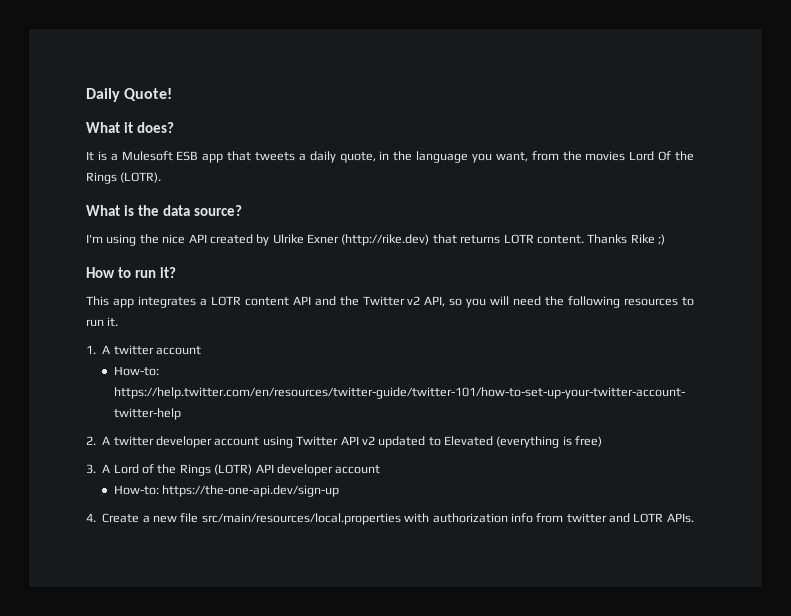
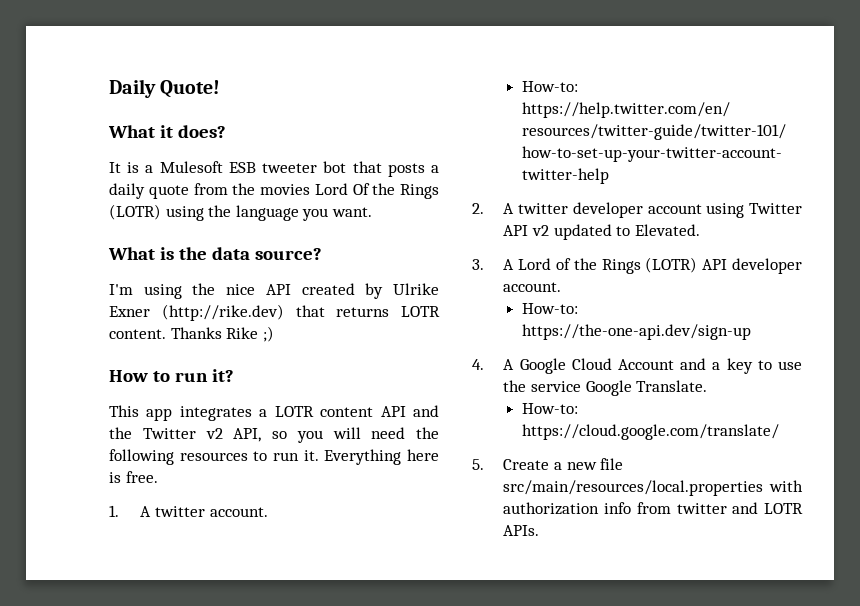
[202,151,528,163] app that tweets a daily quote, in the language you want, -> [262,161,439,177] [109,183,189,199] tweeter bot that posts a daily quote
[120,172,162,183] (LOTR). -> [109,204,372,221] (LOTR) using the language you want.
(119, 322) none -> [324,449,439,465] [109,471,158,483] Everything here is free.
[156,346,201,355] account -> [209,507,268,517] account.
[444,436,603,448] Elevated (everything is free) -> [634,224,700,236] Elevated.
[335,465,381,474] account -> [503,282,562,292] account.
(96, 517) none -> [503,358,802,374] [503,380,708,396] [522,403,579,414] [522,424,780,440] [472,459,484,470] A Google Cloud Account and a key to use the service Google Translate. // How-to: https://cloud.google.com/translate/ // 5.

